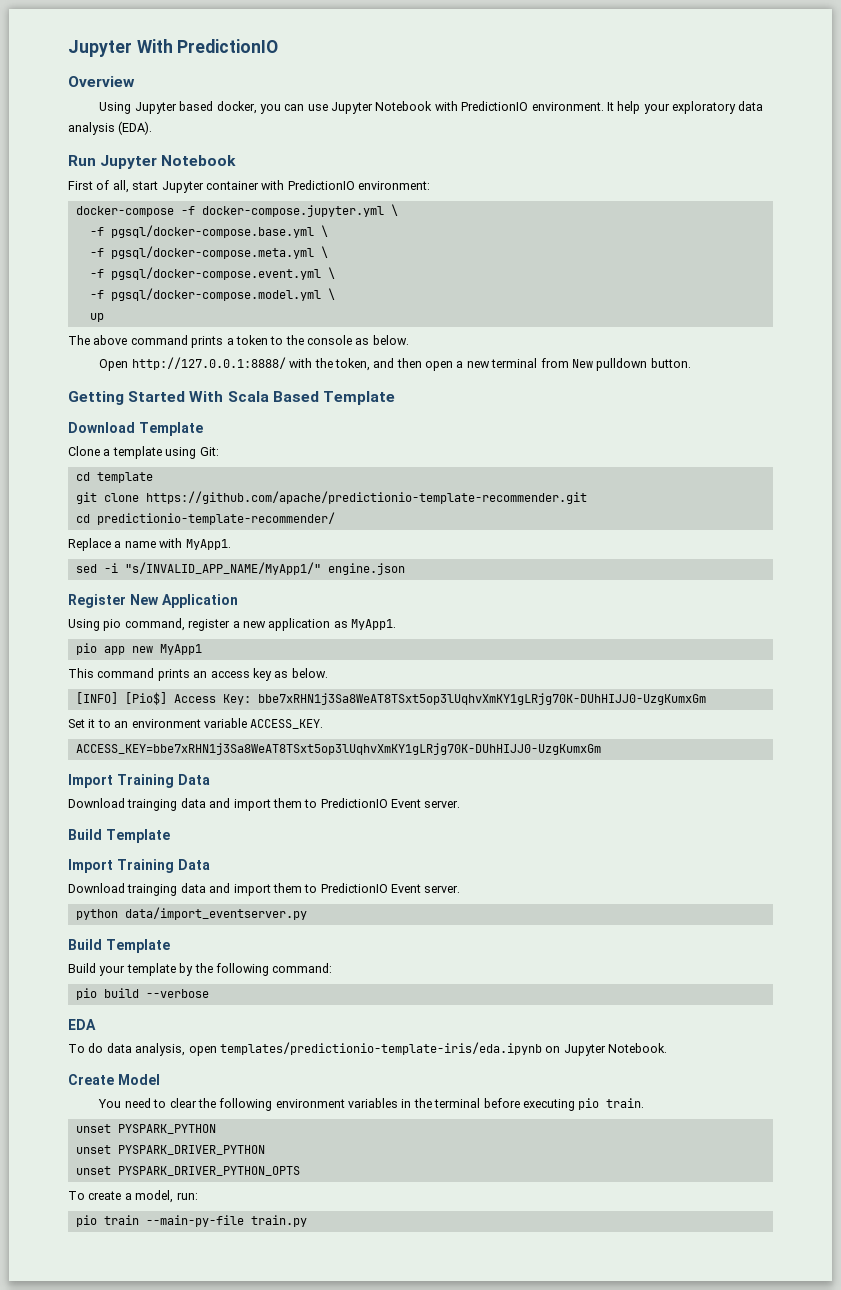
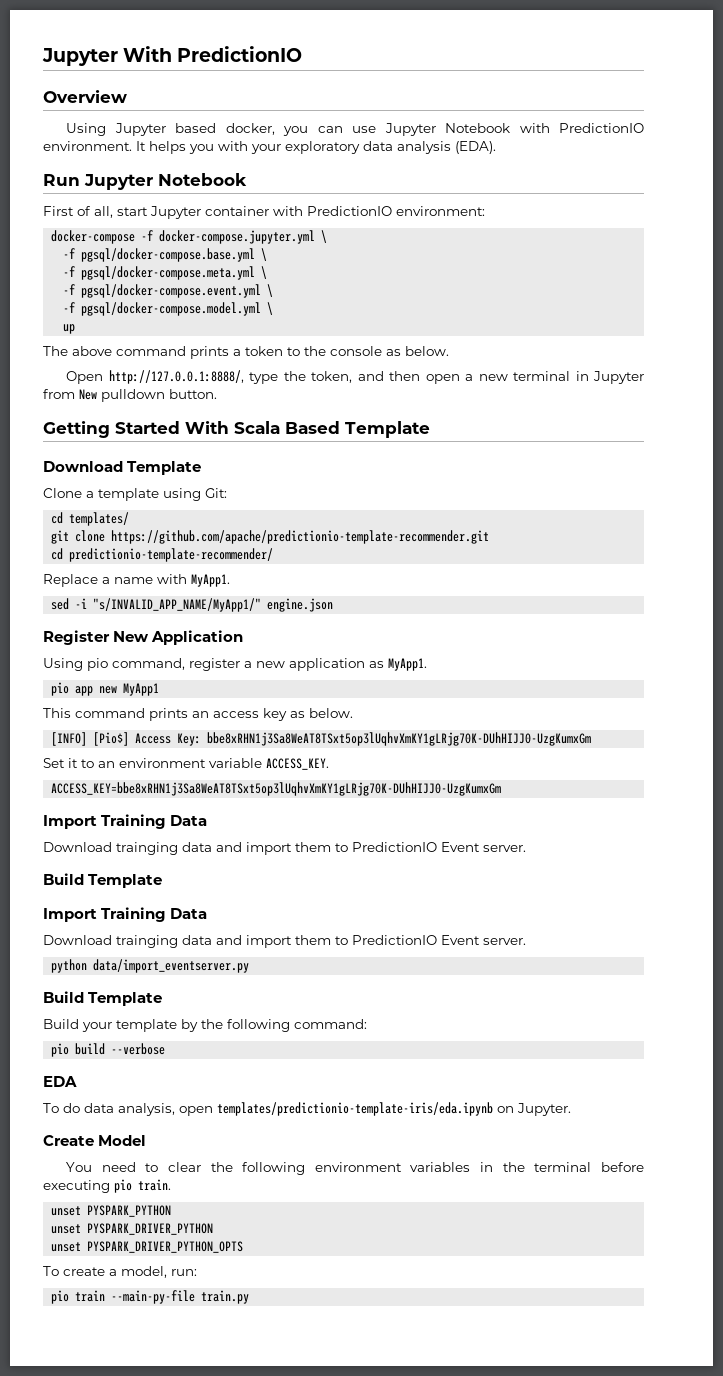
[617,101,641,114] help -> [149,141,248,154] helps you with
[131,357,313,370] http://127.0.0.1:8888/ with -> [108,370,279,384] http://127.0.0.1:8888/, type
(538, 363) none -> [575,371,645,384] in Jupyter
[96,472,153,483] template -> [69,512,130,526] templates/
[257,693,706,705] bbe7xRHN1j3Sa8WeAT8TSxt5op3lUqhvXmKY1gLRjg70K-DUhHIJJ0-UzgKumxGm -> [207,732,592,746] bbe8xRHN1j3Sa8WeAT8TSxt5op3lUqhvXmKY1gLRjg70K-DUhHIJJ0-UzgKumxGm
[75,743,601,755] ACCESS_KEY=bbe7xRHN1j3Sa8WeAT8TSxt5op3lUqhvXmKY1gLRjg70K-DUhHIJJ0-UzgKumxGm -> [51,782,502,796] ACCESS_KEY=bbe8xRHN1j3Sa8WeAT8TSxt5op3lUqhvXmKY1gLRjg70K-DUhHIJJ0-UzgKumxGm
[563,1043,667,1056] Jupyter Notebook. -> [517,1103,571,1116] Jupyter.

